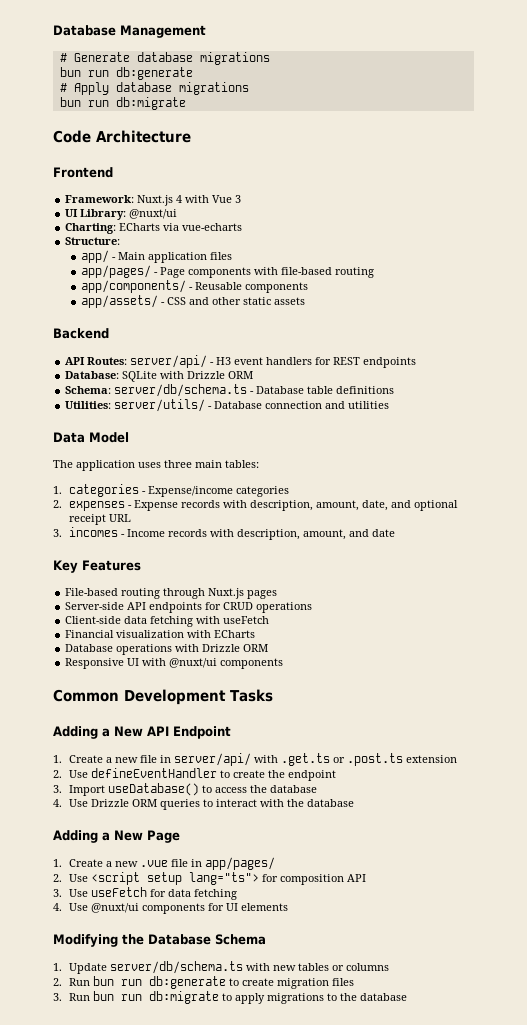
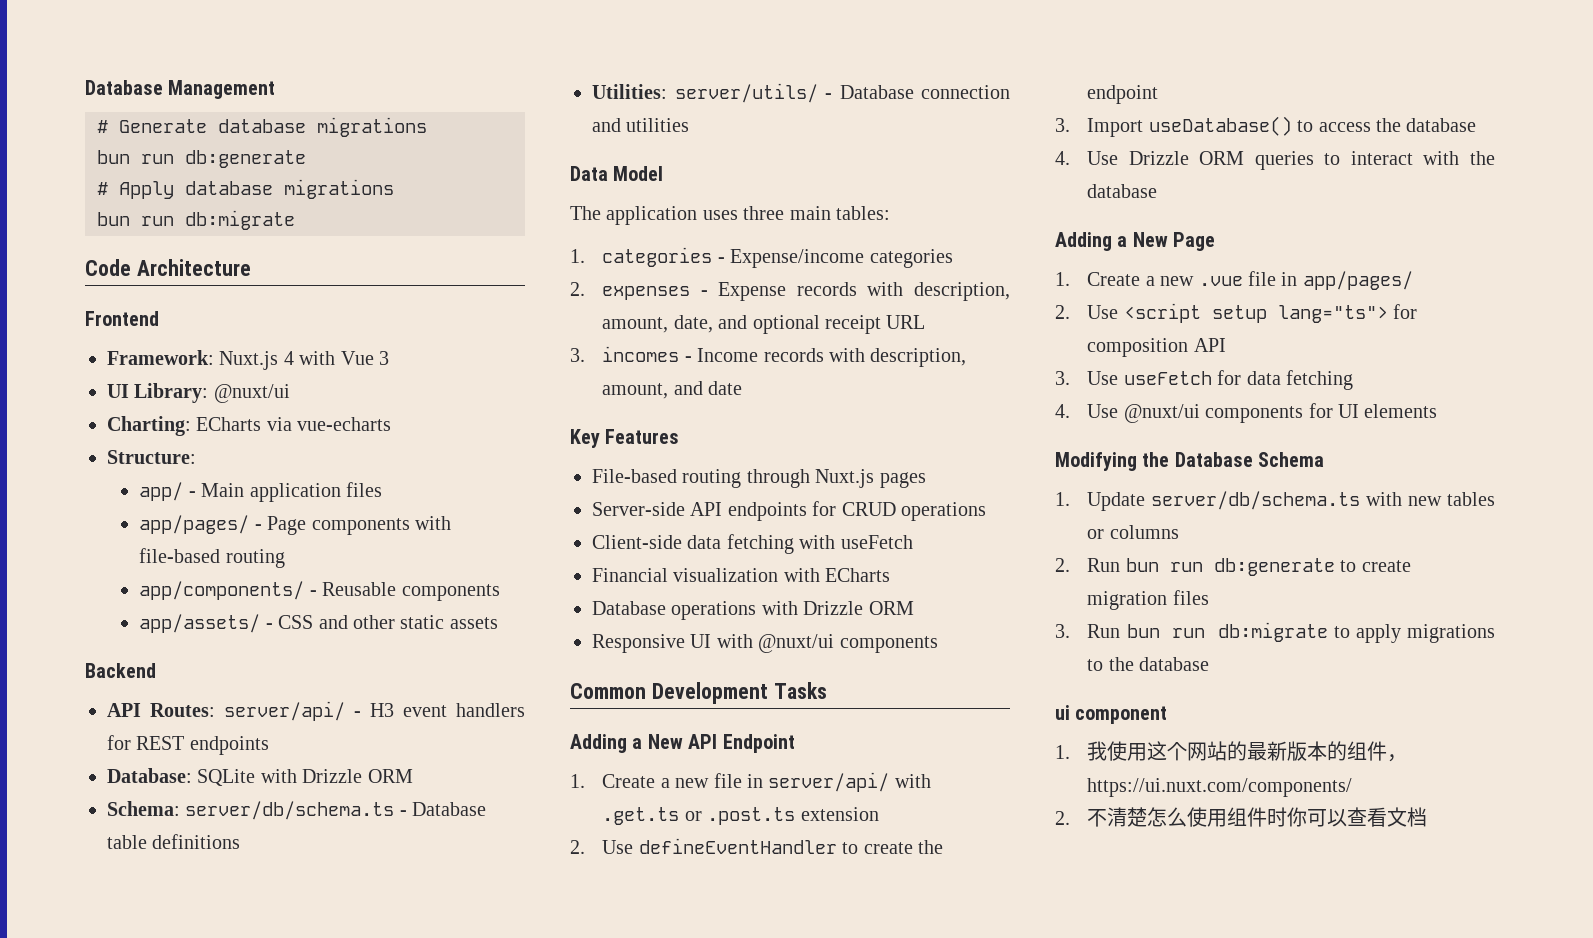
(407, 997) none -> [1055,705,1168,724] [1055,741,1408,762] [1087,778,1353,797] [1055,807,1428,827] // ui component // 1.我使用这个网站的最新版本的组件，https://ui.nuxt.com/components/ // 2.不清楚怎么使用组件时你可以查看文档

